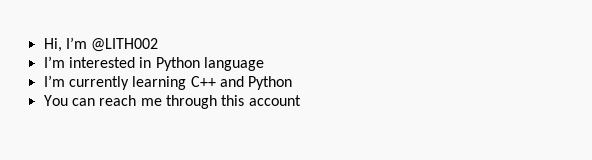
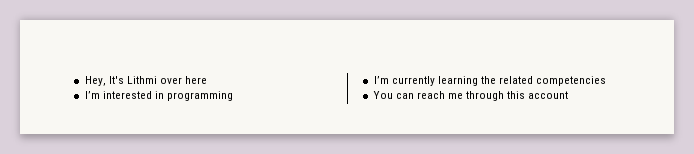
[43,37,159,52] Hi, I’m @LITH002 -> [84,76,208,86] Hey, It's Lithmi over here
[155,57,264,71] Python language -> [166,91,233,101] programming
[190,76,293,90] C++ and Python -> [480,76,607,86] the related competencies

